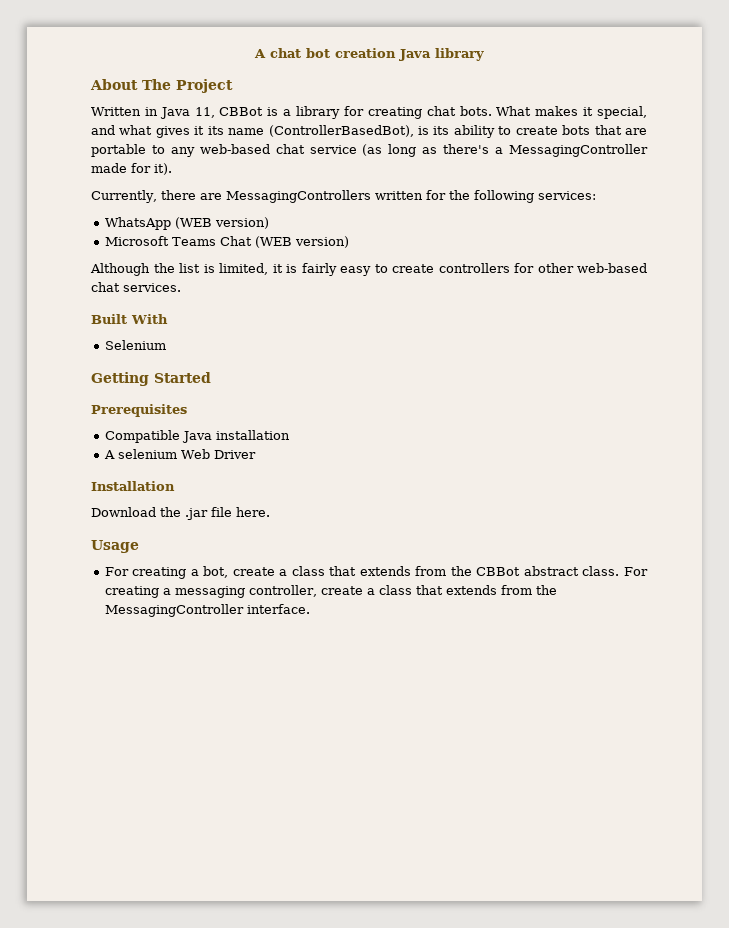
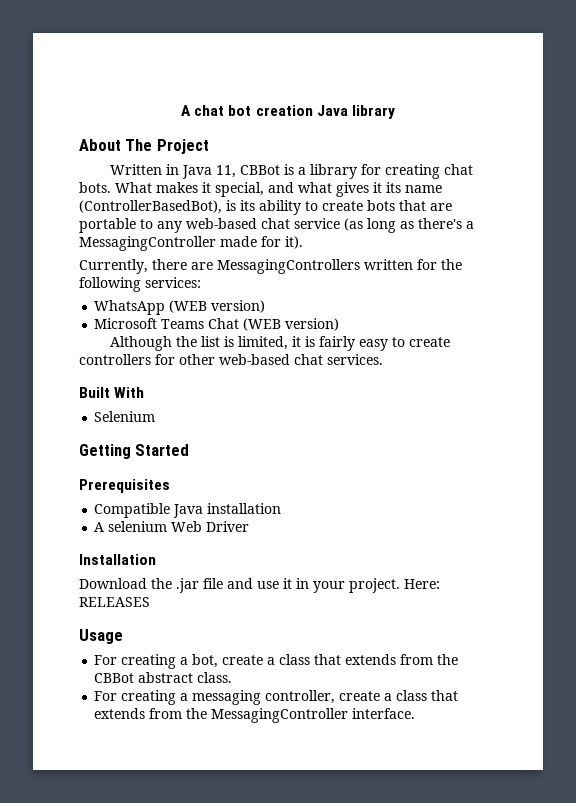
[236,507,270,517] here. -> [227,578,440,593] [79,597,150,607] and use it in your project. Here: RELEASES
(620, 571) none -> (233, 677) //

